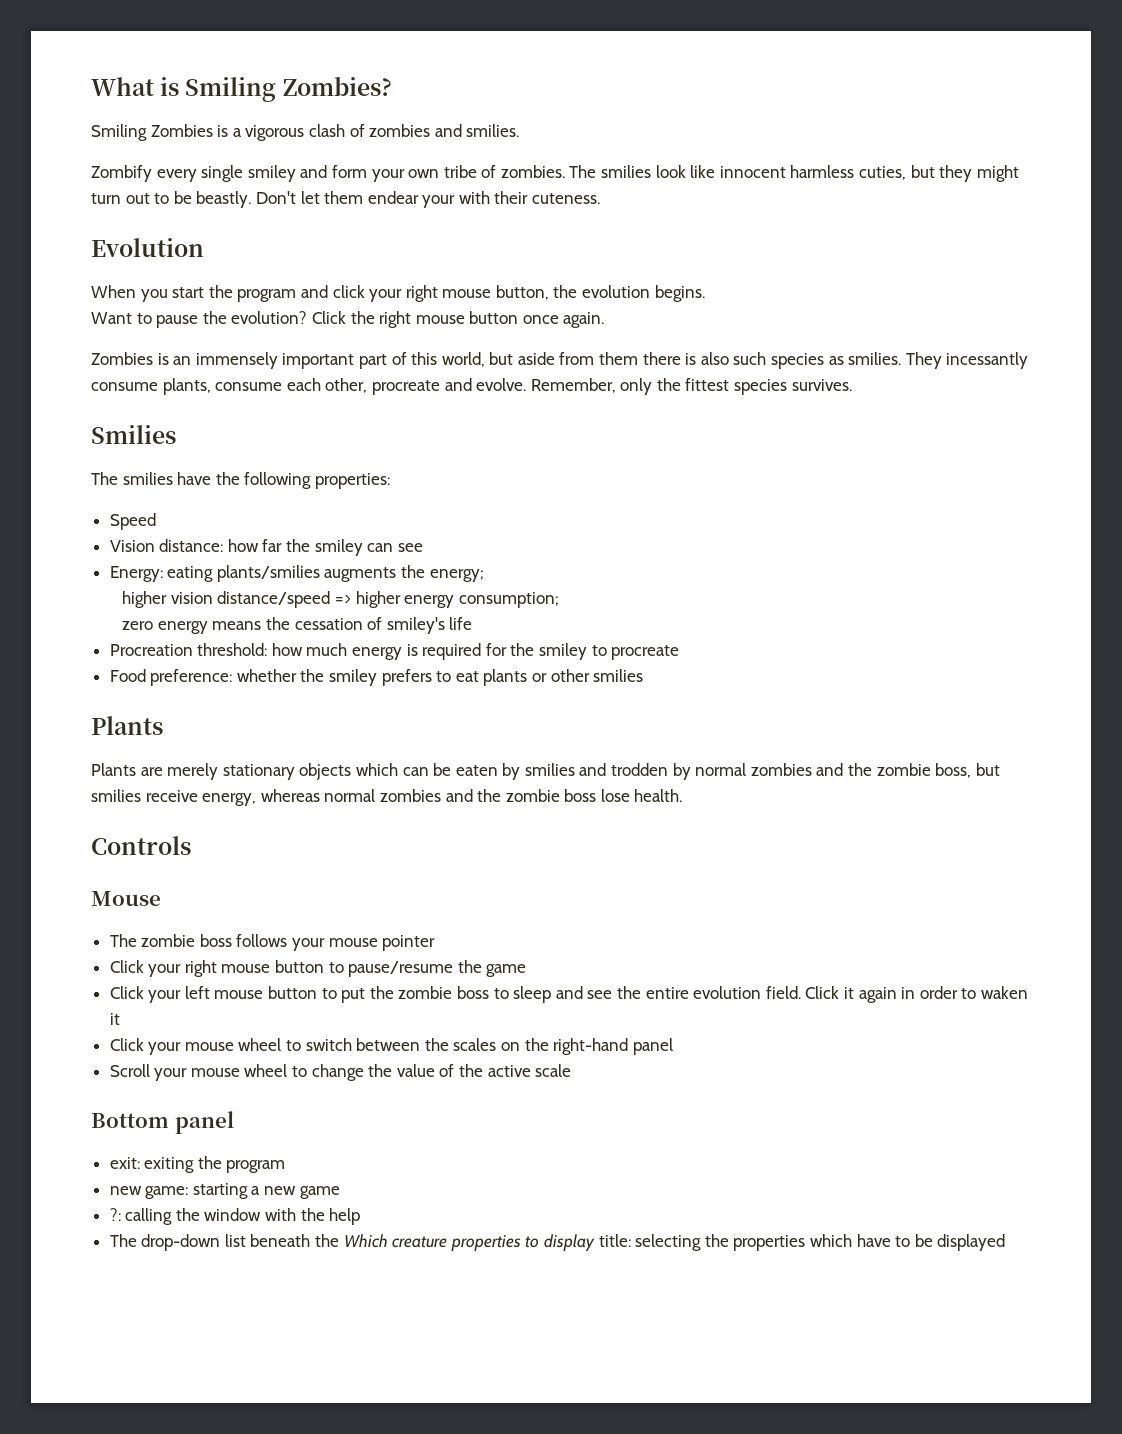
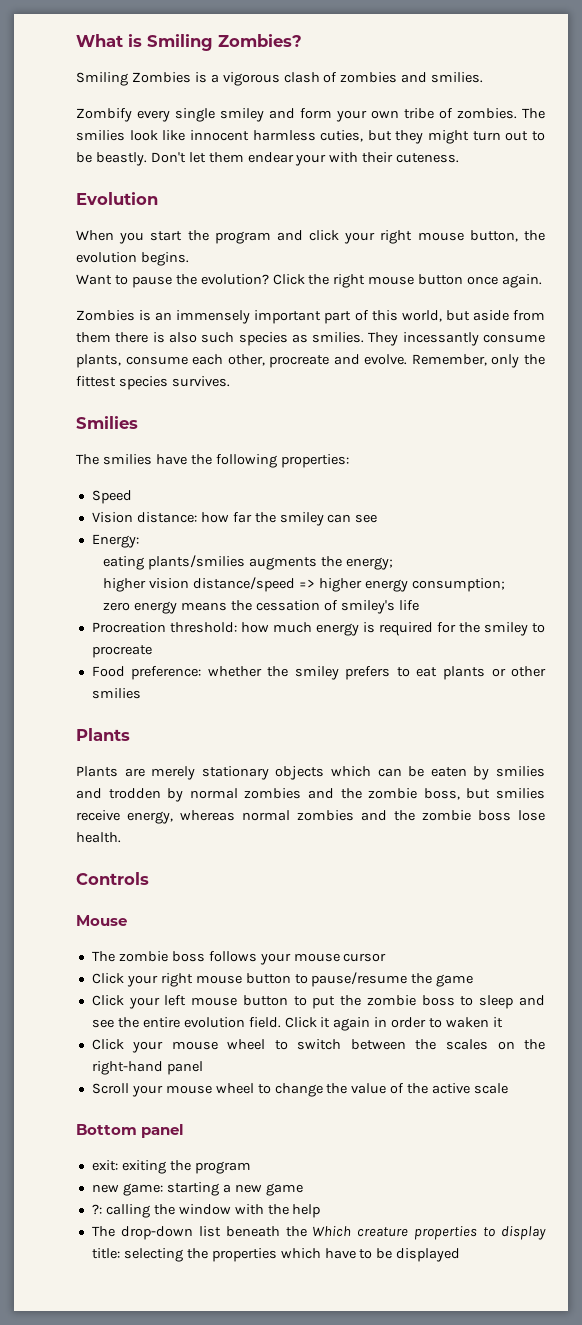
(163, 574) none -> (139, 541) //
[382,935,436,951] pointer -> [343,953,387,962] cursor

